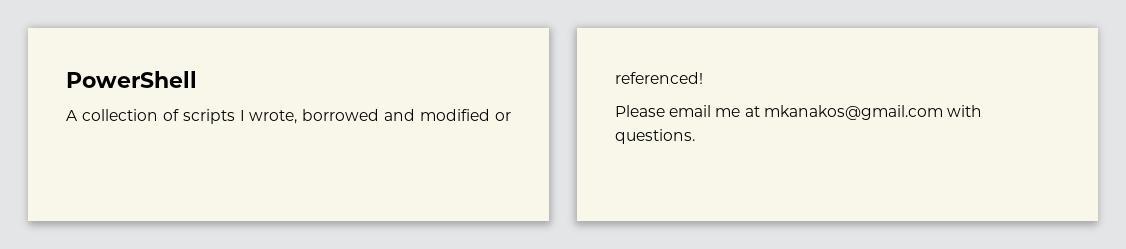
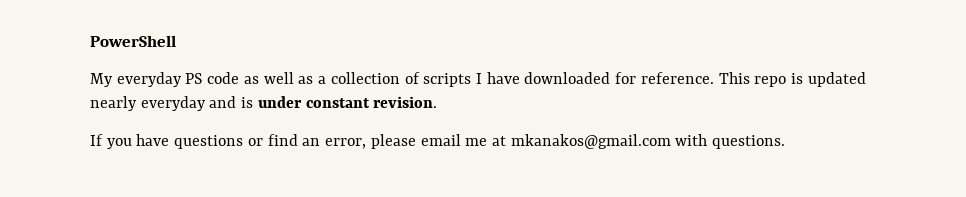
[66,109,512,124] [615,72,703,84] [615,105,665,117] A collection of scripts I wrote, borrowed and modified or referenced! // Please -> [90,72,866,87] [90,96,438,111] [90,134,416,149] My everyday PS code as well as a collection of scripts I have downloaded for reference. This repo is updated nearly everyday and is under constant revision. // If you have questions or find an error, please

